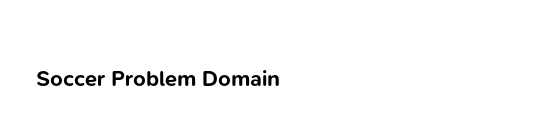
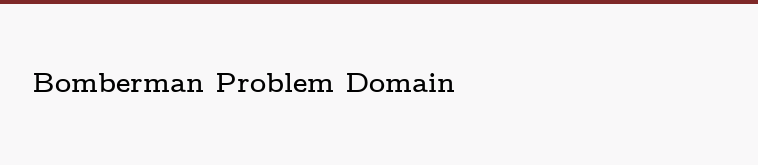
[36,71,106,87] Soccer -> [32,73,204,92] Bomberman

